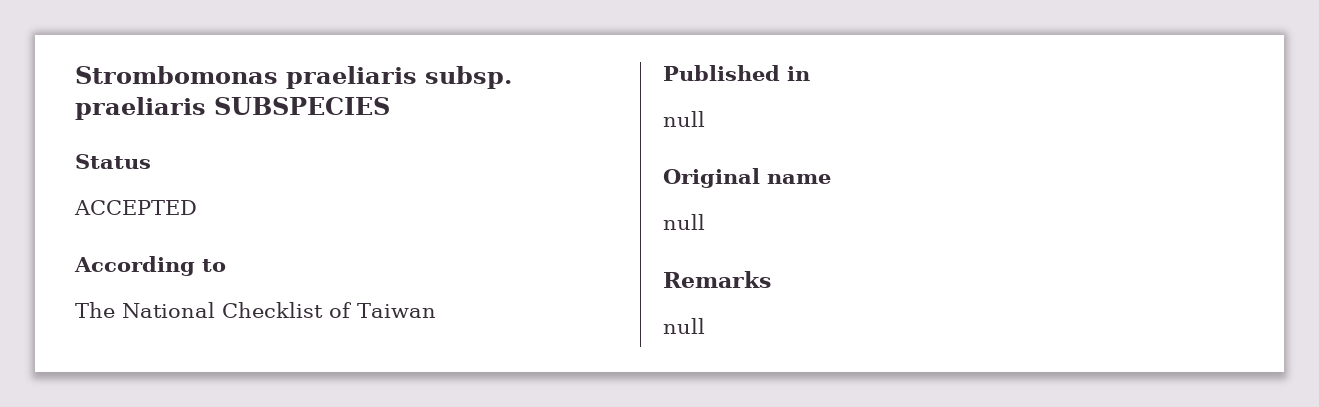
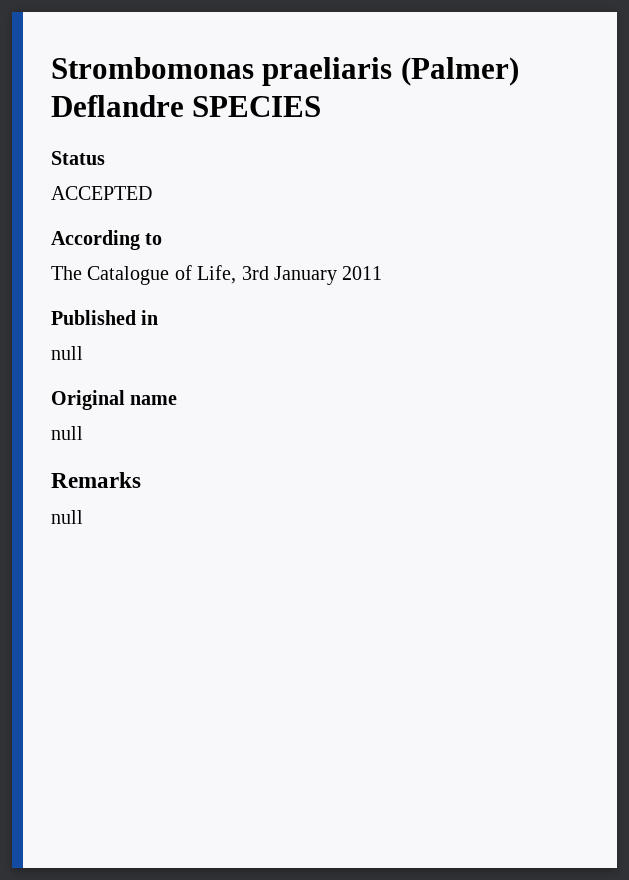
[425,66,512,89] [75,97,390,120] subsp. praeliaris SUBSPECIES -> [400,57,519,86] [51,95,322,117] (Palmer) Deflandre SPECIES
[122,302,436,318] National Checklist of Taiwan -> [87,265,383,285] Catalogue of Life, 3rd January 2011

